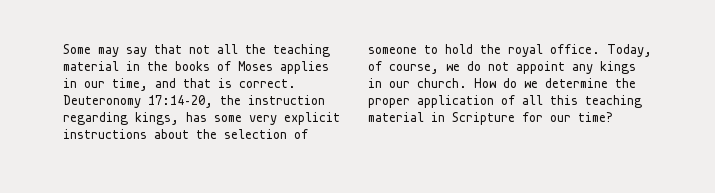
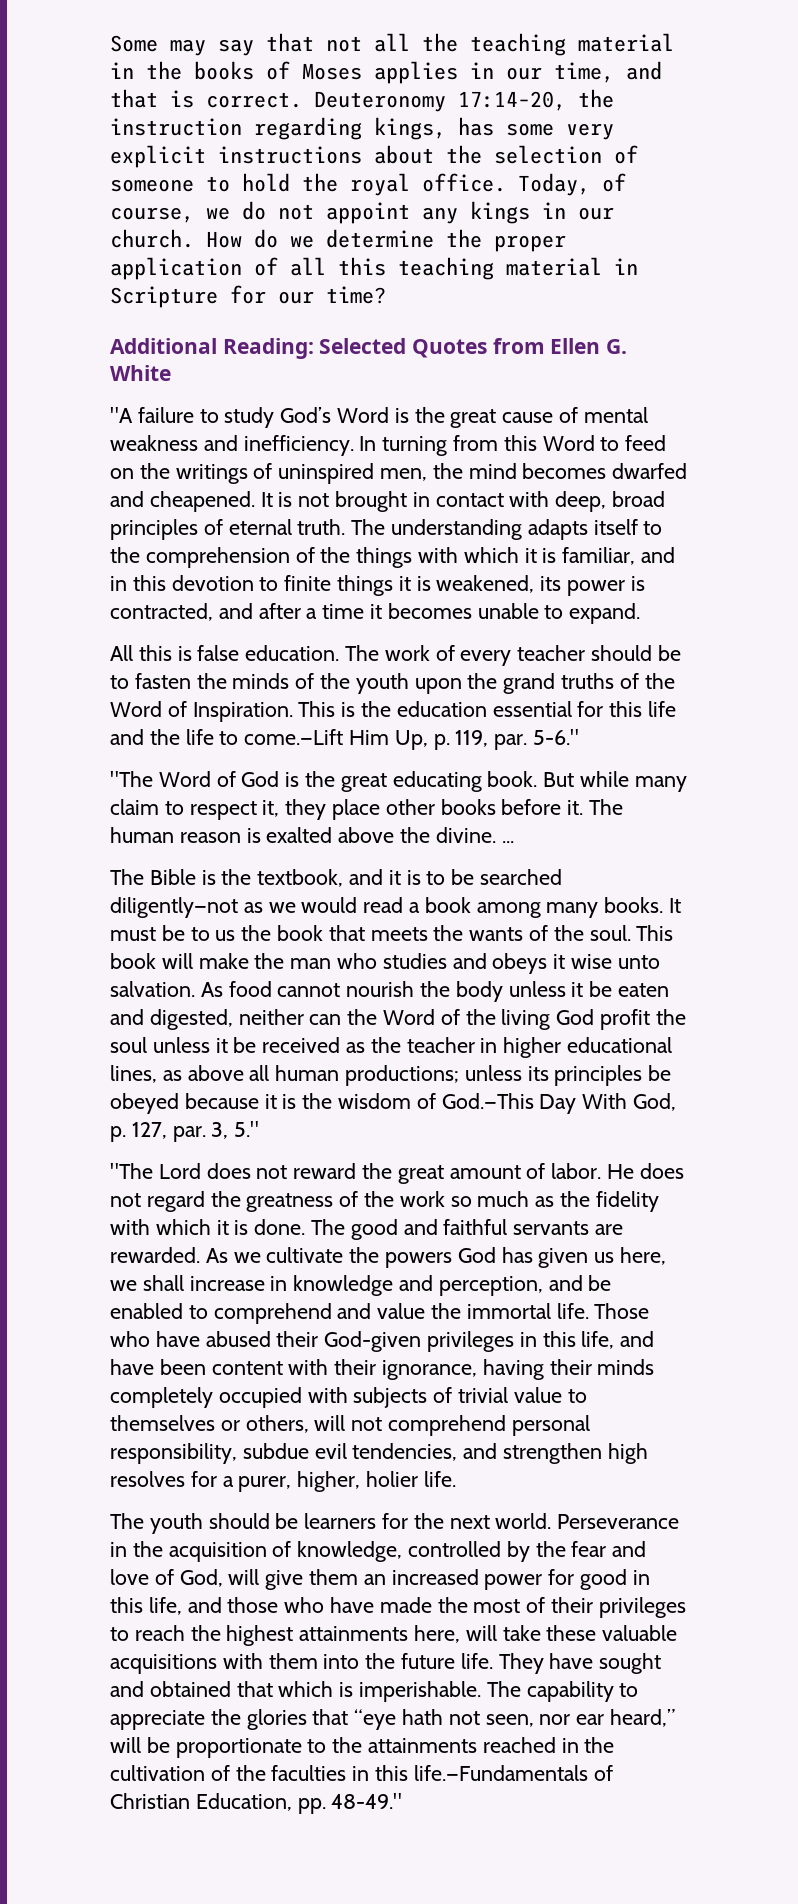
(613, 117) none -> [110,338,628,359] [110,365,171,381] [110,407,648,428] [110,435,667,456] [110,463,688,484] [110,491,666,512] [110,519,663,540] [110,547,676,568] [110,575,645,596] [110,603,641,624] [110,645,681,666] [110,673,675,694] [110,701,677,722] [110,729,580,750] [110,771,687,792] [110,799,624,820] [110,827,514,843] [110,869,563,887] [110,897,682,918] [110,925,674,941] [110,953,660,974] [110,981,670,1002] [110,1009,686,1030] [110,1037,673,1058] [110,1065,672,1086] [110,1093,677,1114] [110,1121,260,1142] [110,1163,684,1184] [110,1191,659,1212] [110,1219,624,1240] [110,1247,667,1268] [110,1275,612,1296] [110,1303,650,1324] [110,1331,655,1352] [110,1359,655,1380] [110,1387,587,1408] [110,1415,590,1436] [110,1443,648,1464] [110,1471,456,1492] [110,1513,680,1534] [110,1541,647,1562] [110,1569,650,1590] [110,1597,686,1618] [110,1625,678,1646] [110,1653,662,1674] [110,1681,639,1702] [110,1709,676,1730] [110,1737,615,1758] [110,1765,613,1781] [110,1793,403,1814] // Additional Reading: Selected Quotes from Ellen G. White // "A failure to study God’s Word is the great cause of mental weakness and inefficiency. In turning from this Word to feed on the writings of uninspired men, the mind becomes dwarfed and cheapened. It is not brought in contact with deep, broad principles of eternal truth. The understanding adapts itself to the comprehension of the things with which it is familiar, and in this devotion to finite things it is weakened, its power is contracted, and after a time it becomes unable to expand. // All this is false education. The work of every teacher should be to fasten the minds of the youth upon the grand truths of the Word of Inspiration. This is the education essential for this life and the life to come.—Lift Him Up, p. 119, par. 5-6." // "The Word of God is the great educating book. But while many claim to respect it, they place other books before it. The human reason is exalted above the divine. ... // The Bible is the textbook, and it is to be searched diligently—not as we would read a book among many books. It must be to us the book that meets the wants of the soul. This book will make the man who studies and obeys it wise unto salvation. As food cannot nourish the body unless it be eaten and digested, neither can the Word of the living God profit the soul unless it be received as the teacher in higher educational lines, as above all human productions; unless its principles be obeyed because it is the wisdom of God.—This Day With God, p. 127, par. 3, 5." // "The Lord does not reward the great amount of labor. He does not regard the greatness of the work so much as the fidelity with which it is done. The good and faithful servants are rewarded. As we cultivate the powers God has given us here, we shall increase in knowledge and perception, and be enabled to comprehend and value the immortal life. Those who have abused their God-given privileges in this life, and have been content with their ignorance, having their minds completely occupied with subjects of trivial value to themselves or others, will not comprehend personal responsibility, subdue evil tendencies, and strengthen high resolves for a purer, higher, holier life. // The youth should be learners for the next world. Perseverance in the acquisition of knowledge, controlled by the fear and love of God, will give them an increased power for good in this life, and those who have made the most of their privileges to reach the highest attainments here, will take these valuable acquisitions with them into the future life. They have sought and obtained that which is imperishable. The capability to appreciate the glories that “eye hath not seen, nor ear heard,” will be proportionate to the attainments reached in the cultivation of the faculties in this life.—Fundamentals of Christian Education, pp. 48-49."

